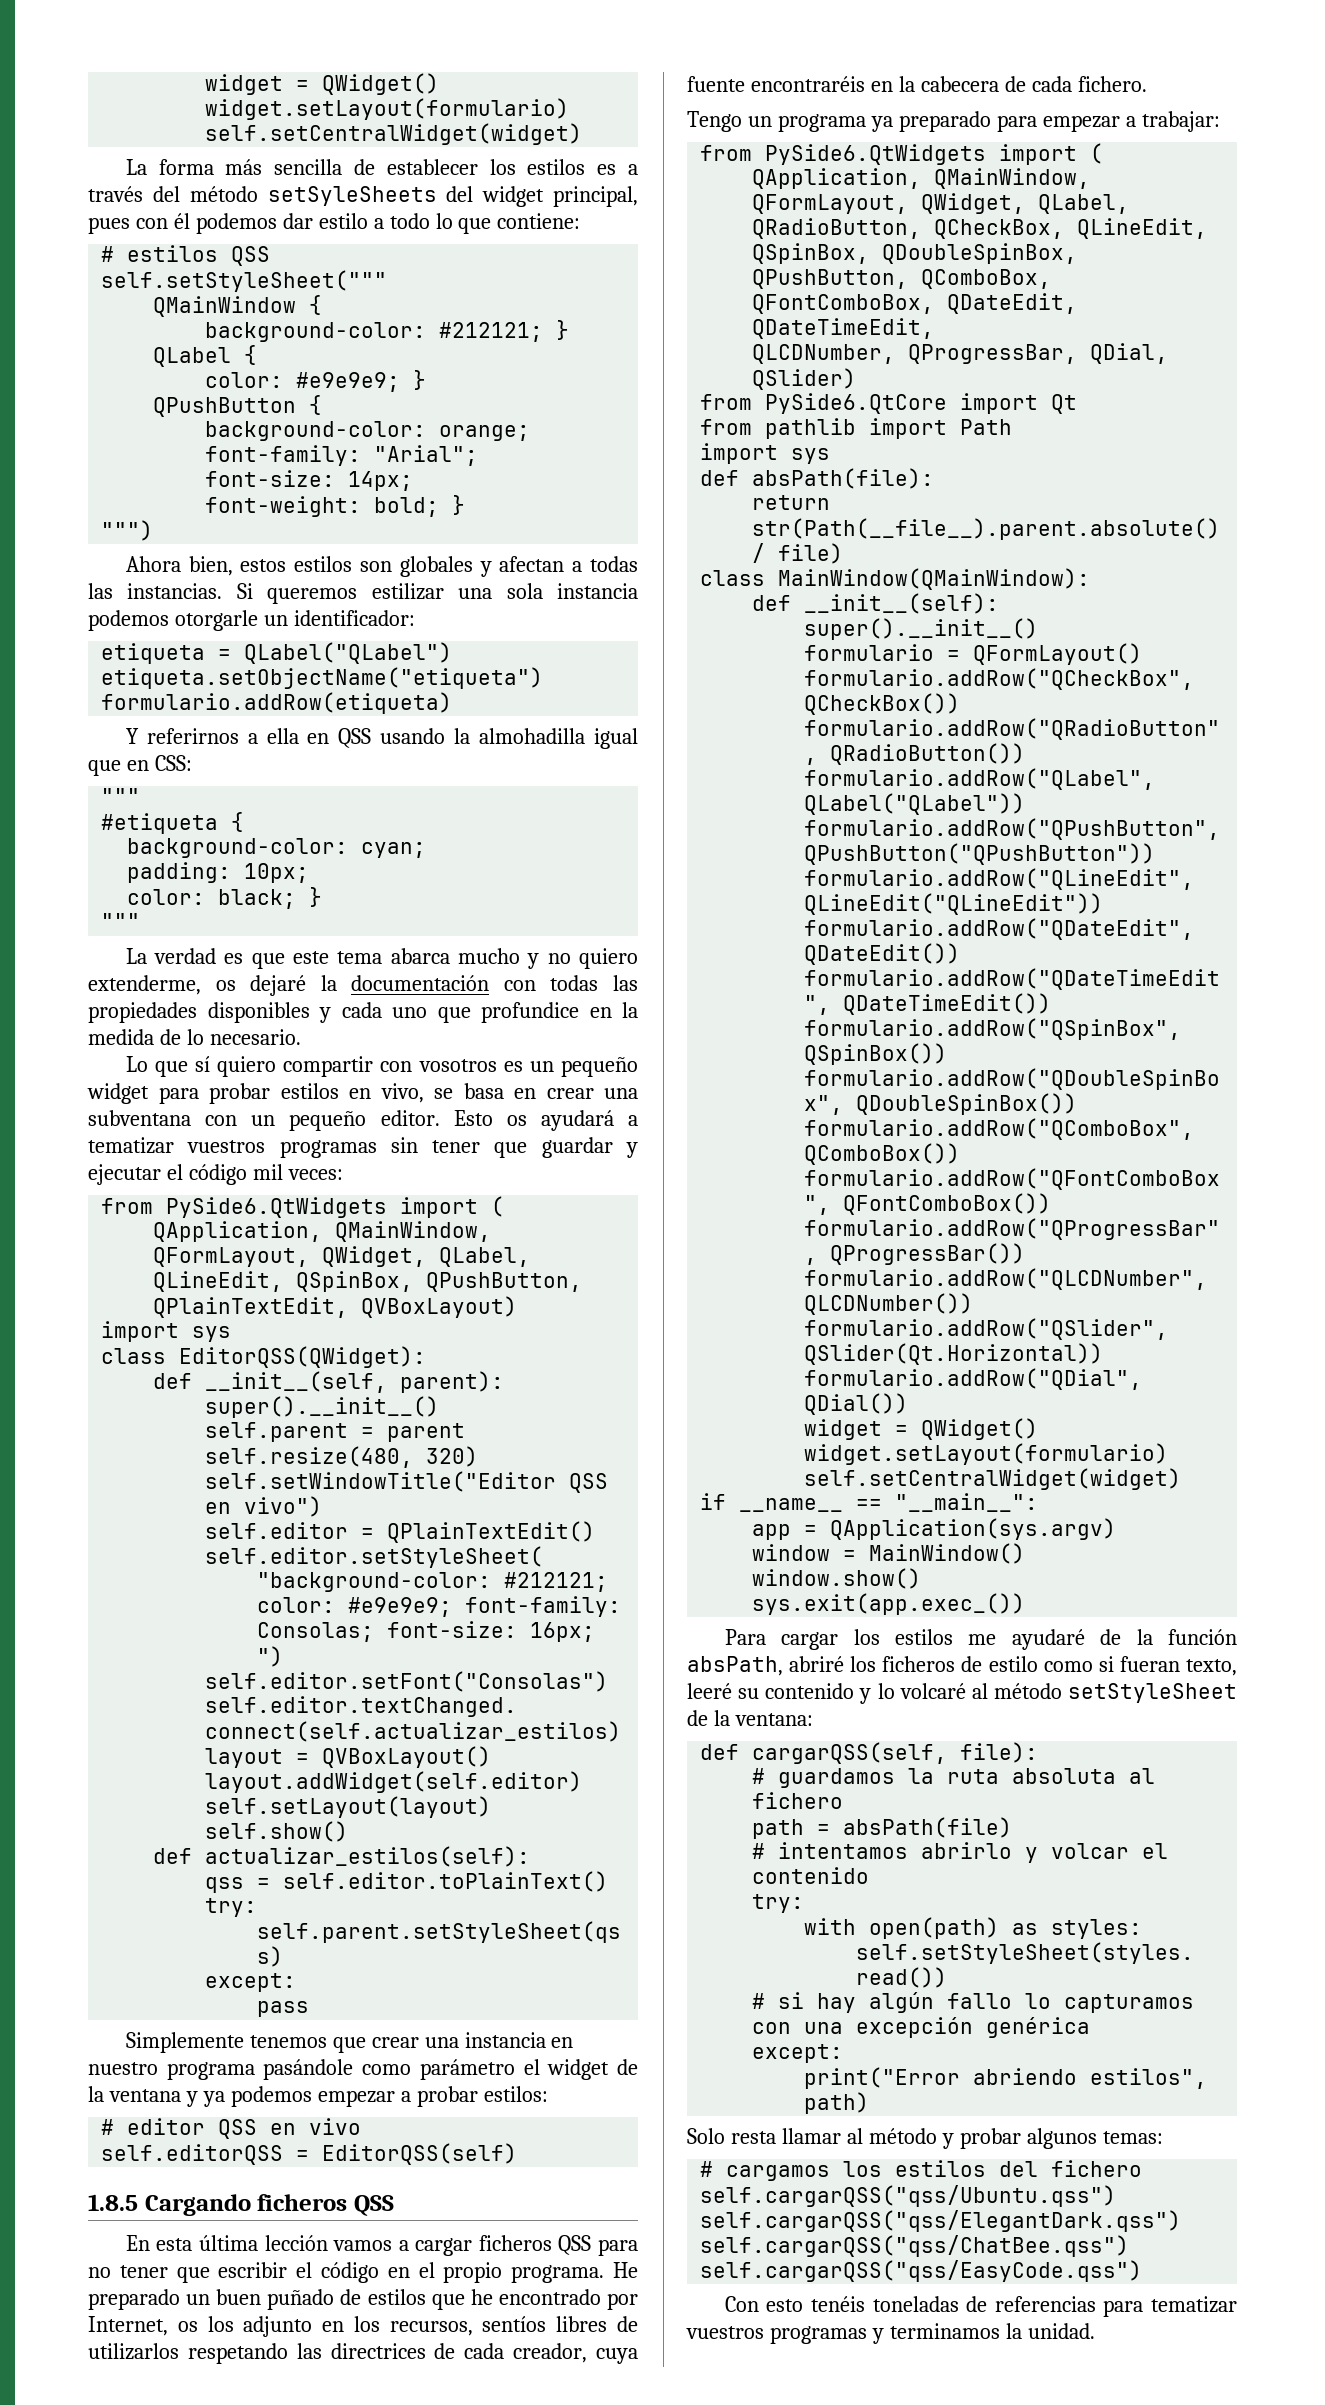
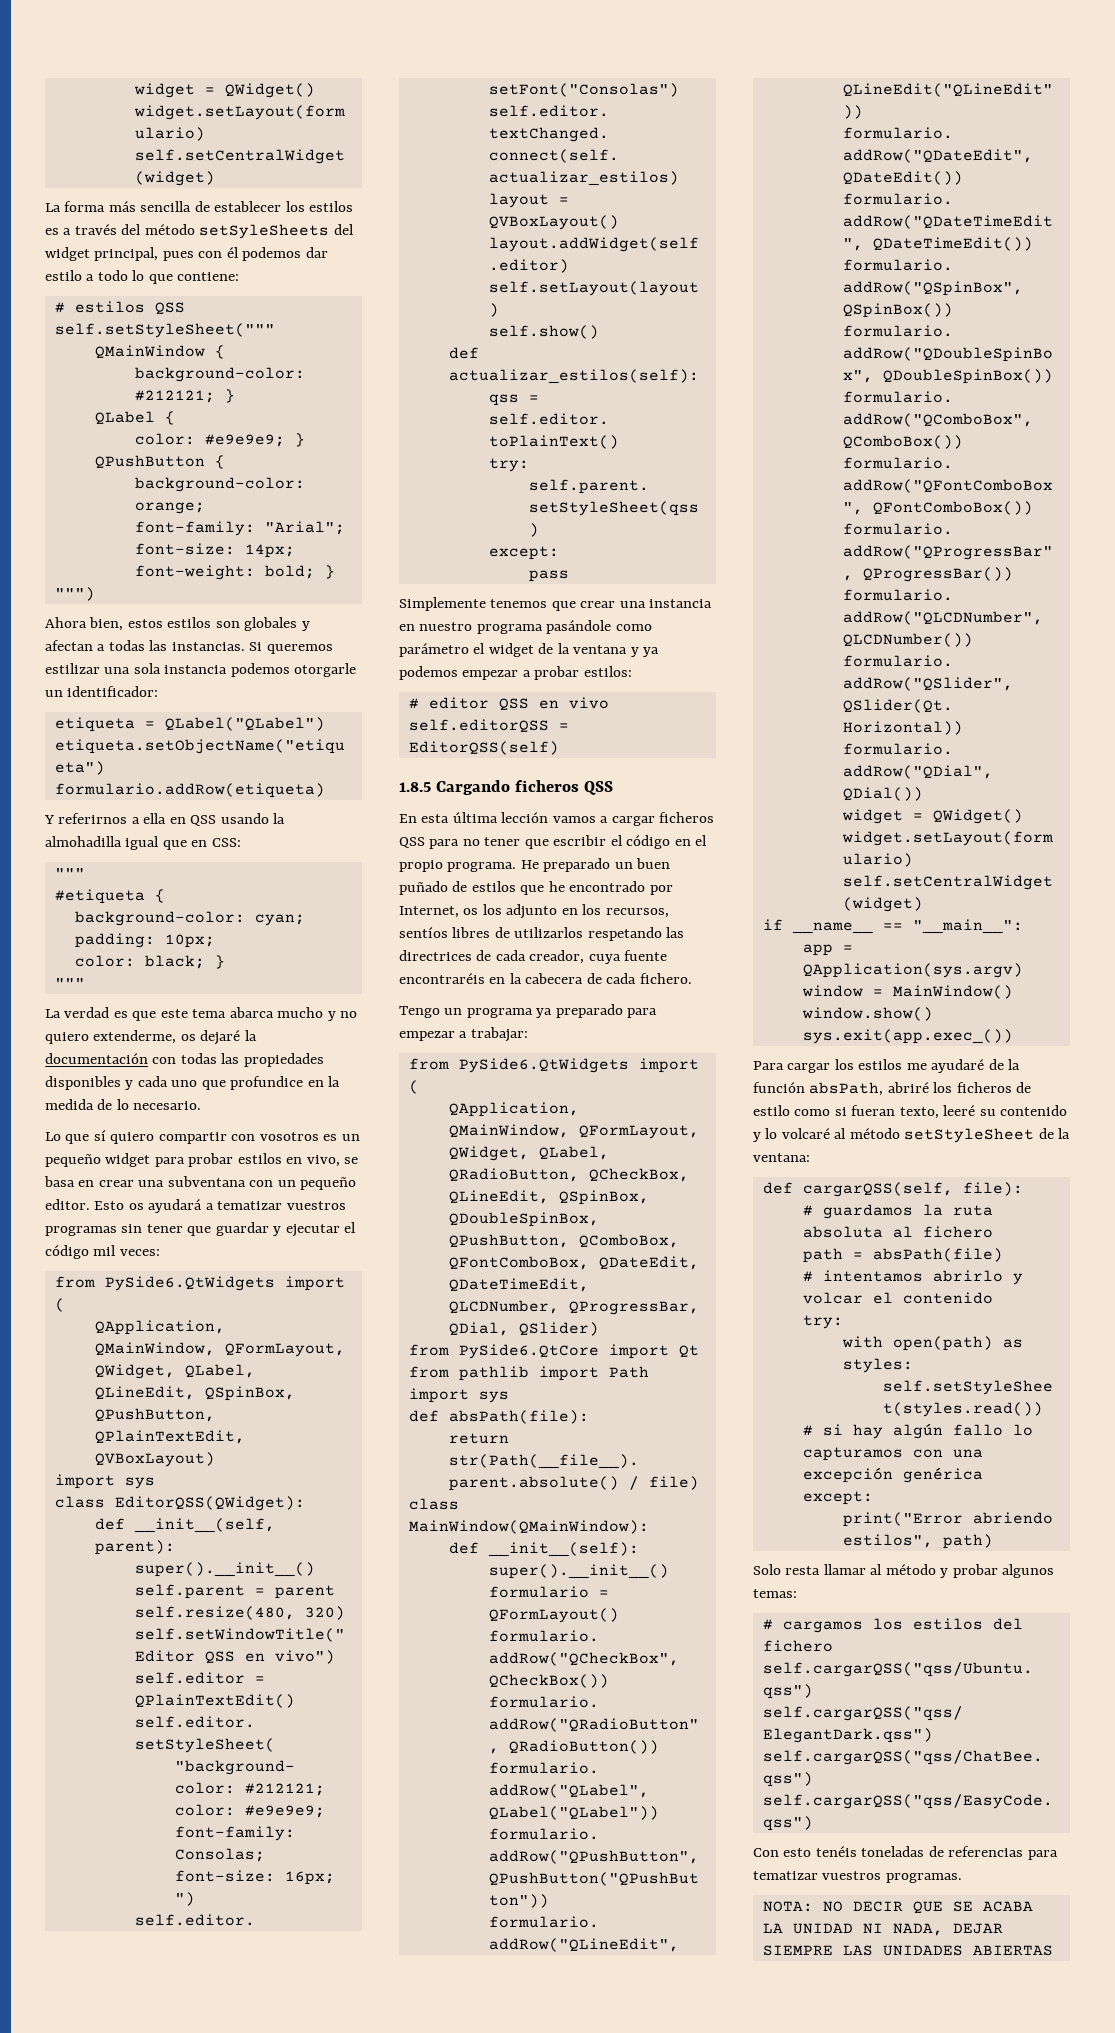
[769,2323,1095,2344] programas y terminamos la unidad. -> [885,1873,962,1883] [762,1901,1033,1914] [762,1923,1003,1936] [762,1945,1053,1956] programas. // NOTA: NO DECIR QUE SE ACABA LA UNIDAD NI NADA, DEJAR SIEMPRE LAS UNIDADES ABIERTAS

